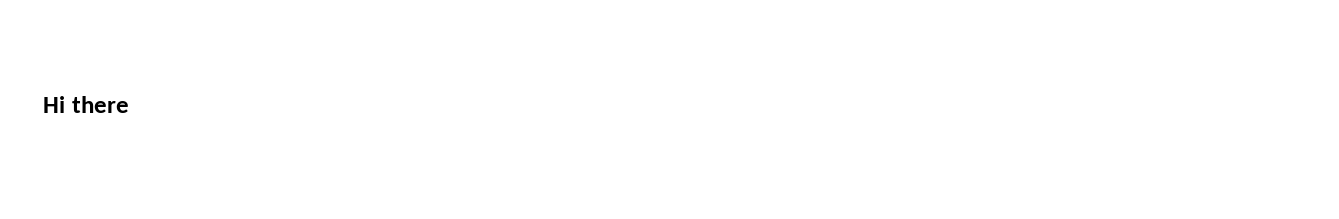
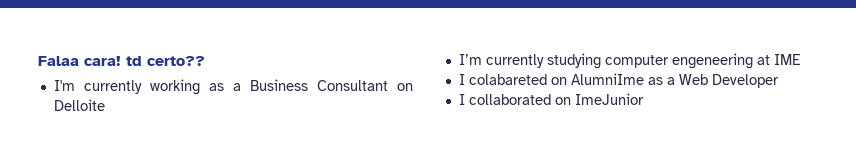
[43,96,129,113] Hi there -> [38,56,205,66] [53,79,414,95] [53,99,105,111] [458,53,801,69] [458,73,779,88] [458,93,644,105] Falaa cara! td certo?? // I'm currently working as a Business Consultant on Delloite // I’m currently studying computer engeneering at IME // I colabareted on AlumniIme as a Web Developer // I collaborated on ImeJunior

